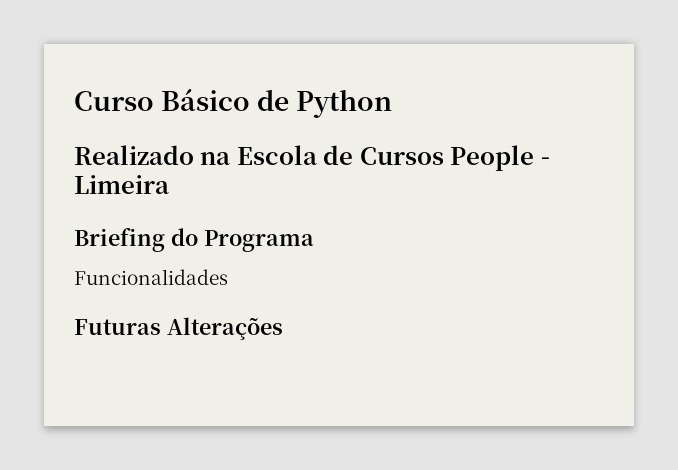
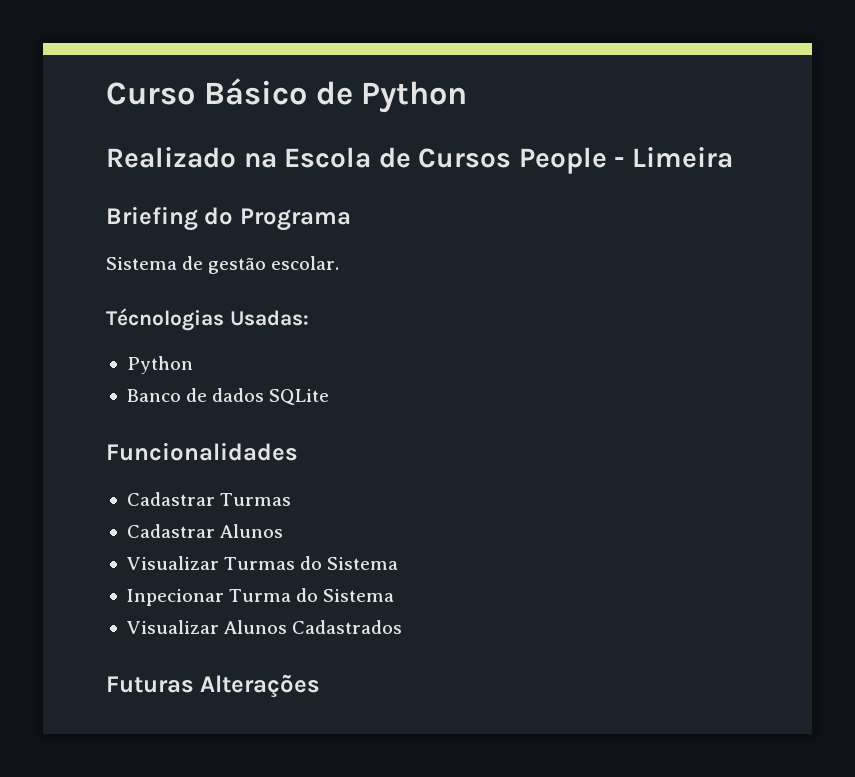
[74,269,228,285] Funcionalidades -> [106,256,340,274] [106,308,309,331] [126,356,193,374] [126,388,330,405] [106,442,298,461] [126,492,292,506] [126,524,284,538] [126,556,399,570] [126,588,395,606] [126,620,403,634] Sistema de gestão escolar. // Técnologias Usadas: // Python // Banco de dados SQLite // Funcionalidades // Cadastrar Turmas // Cadastrar Alunos // Visualizar Turmas do Sistema // Inpecionar Turma do Sistema // Visualizar Alunos Cadastrados

